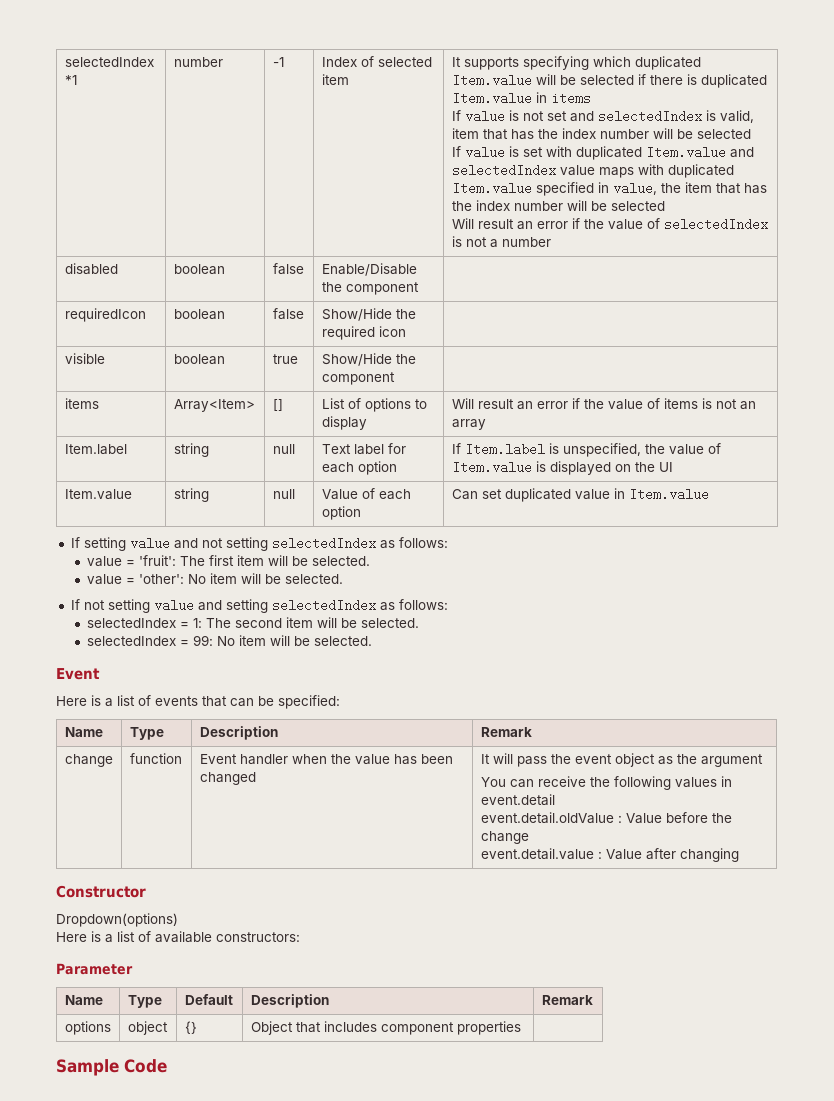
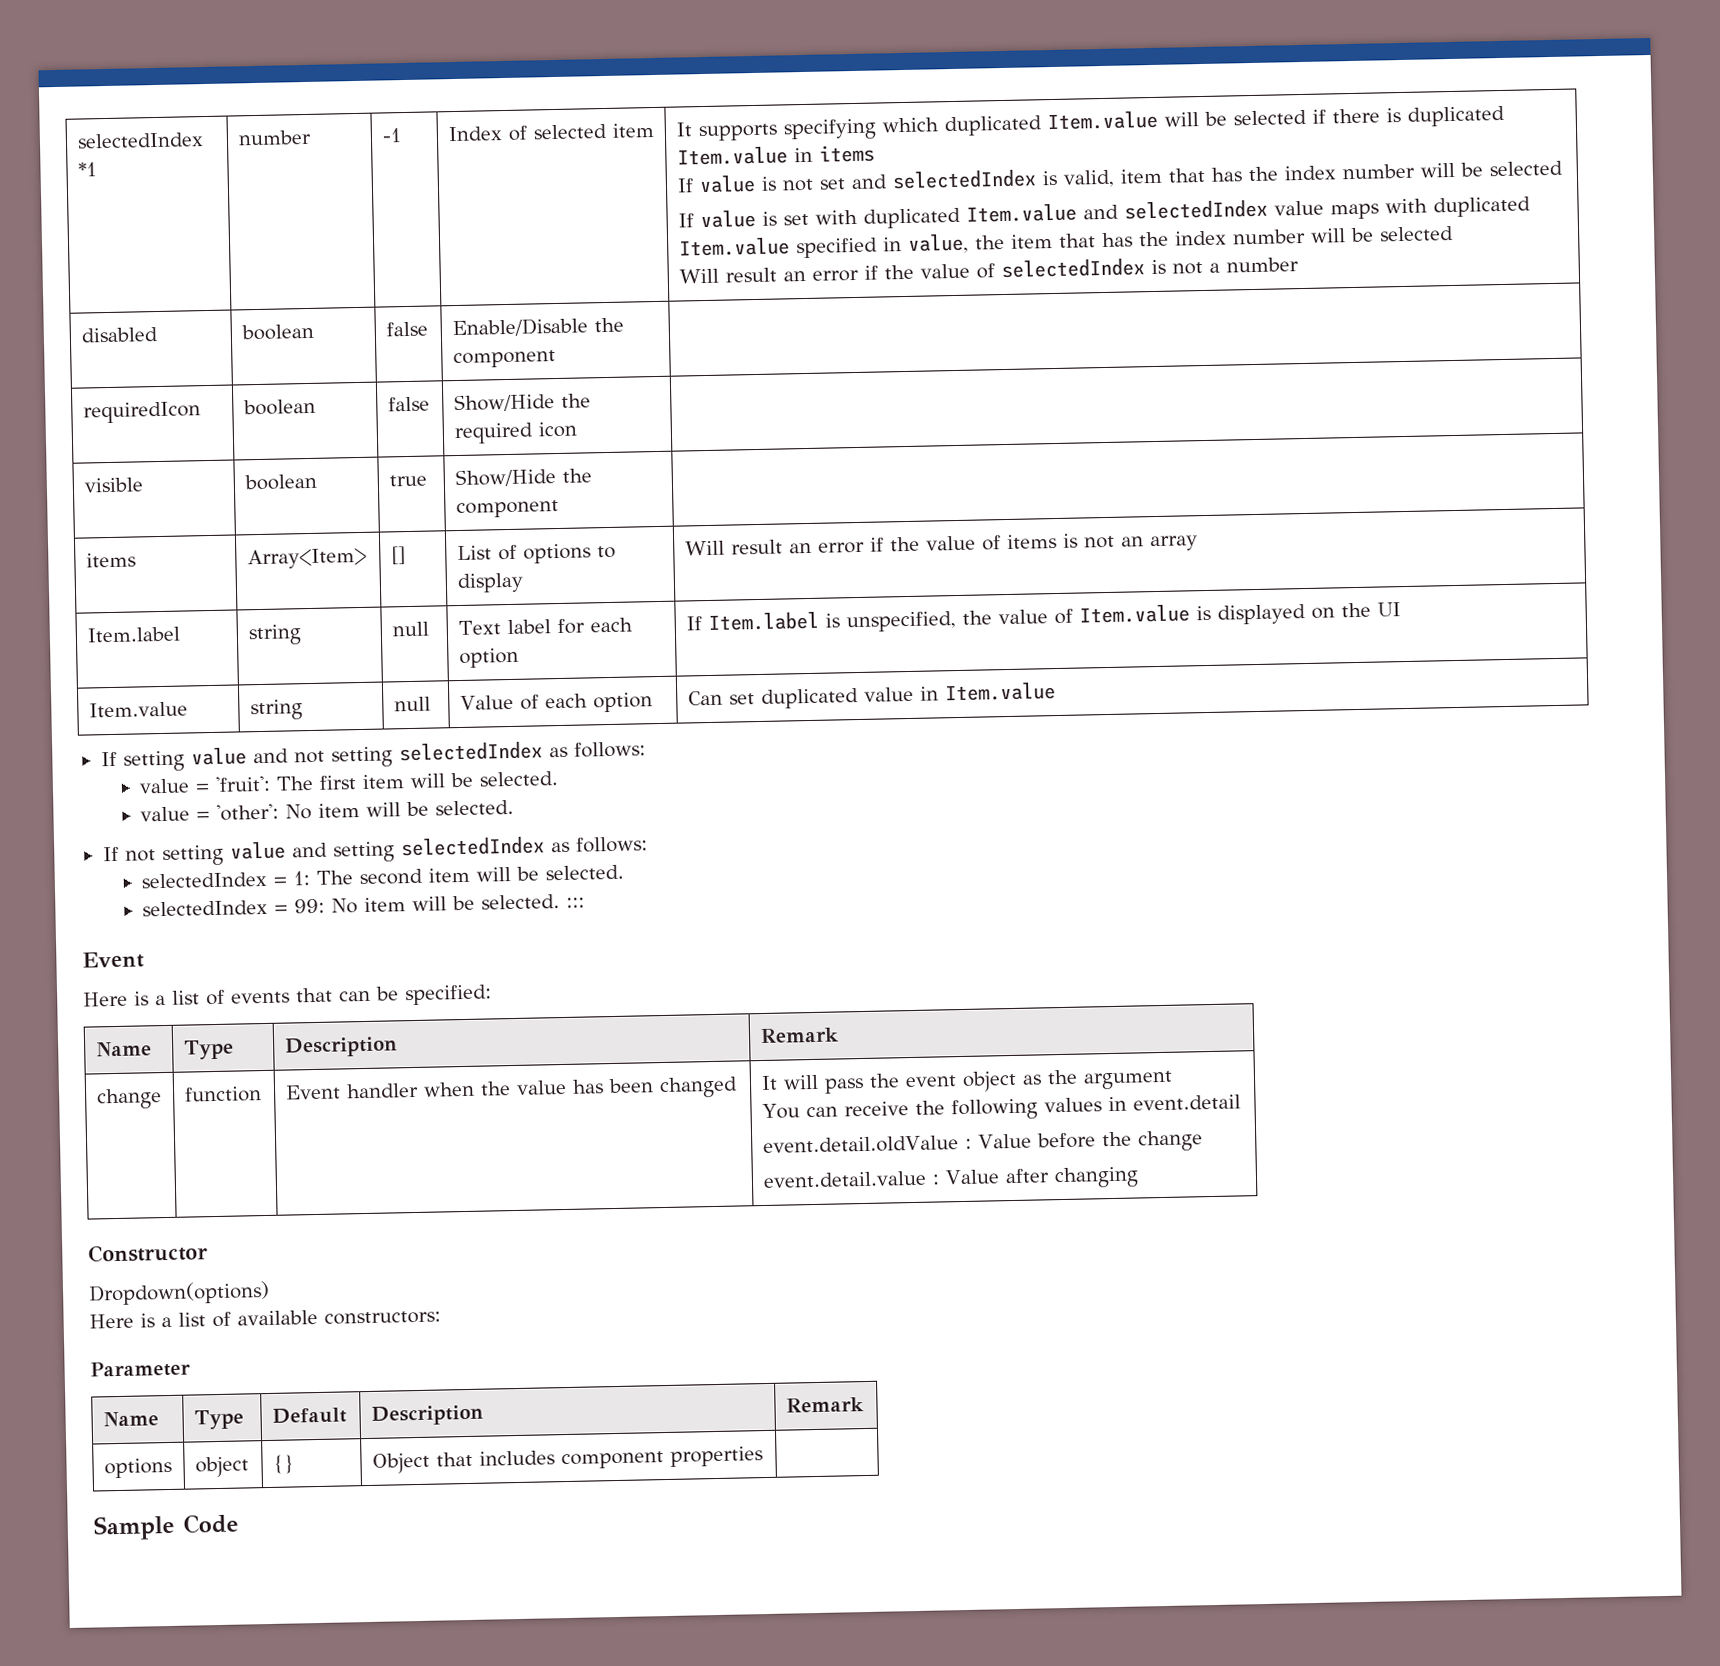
(372, 641) none -> [566,897,586,908] :::

